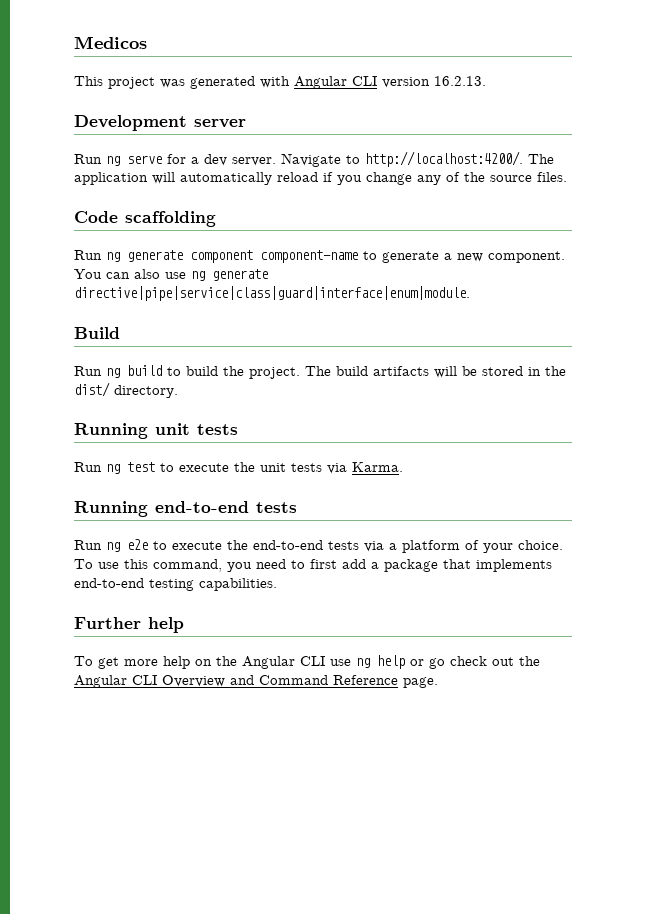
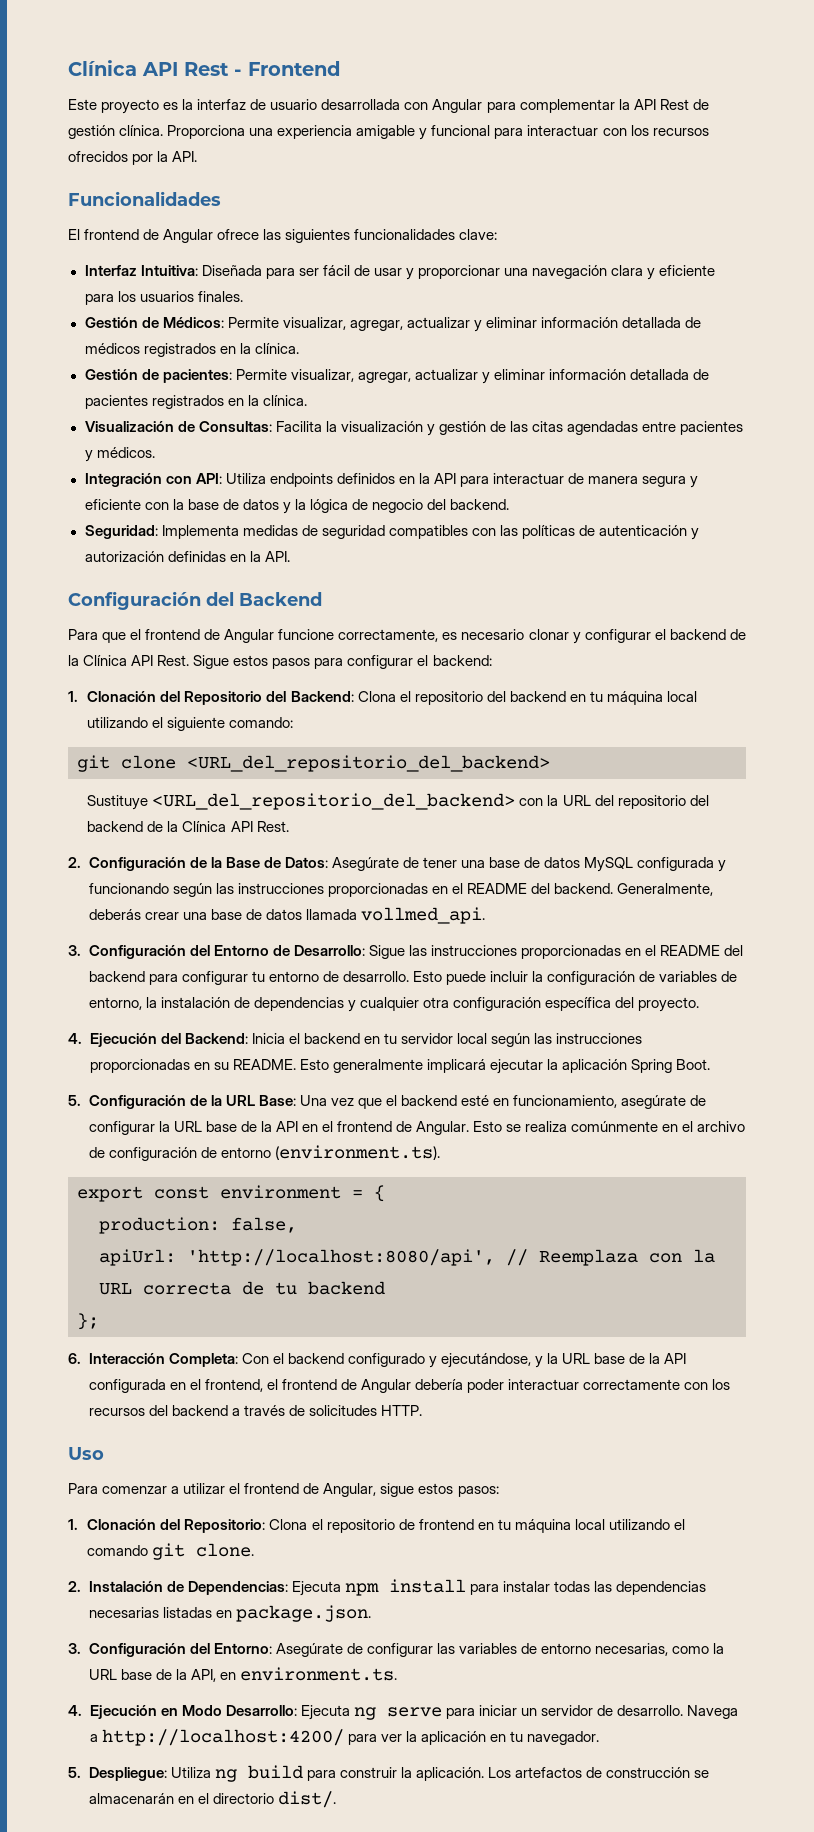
[74,36,147,49] [74,76,486,89] [74,115,246,131] [74,151,554,167] [74,172,567,185] [74,211,216,227] [74,250,565,263] [74,269,268,281] [74,286,470,301] [74,327,120,339] [74,365,566,379] [74,382,178,398] [74,423,238,439] [74,462,403,474] [74,501,297,517] [74,539,563,553] [74,559,552,572] [74,578,277,591] [74,617,184,633] [74,655,540,669] [74,675,438,688] Medicos // This project was generated with Angular CLI version 16.2.13. // Development server // Run ng serve for a dev server. Navigate to http://localhost:4200/. The application will automatically reload if you change any of the source files. // Code scaffolding // Run ng generate component component-name to generate a new component. You can also use ng generate directive|pipe|service|class|guard|interface|enum|module. // Build // Run ng build to build the project. The build artifacts will be stored in the dist/ directory. // Running unit tests // Run ng test to execute the unit tests via Karma. // Running end-to-end tests // Run ng e2e to execute the end-to-end tests via a platform of your choice. To use this command, you need to first add a package that implements end-to-end testing capabilities. // Further help // To get more help on the Angular CLI use ng help or go check out the Angular CLI Overview and Command Reference page. -> [68,60,341,76] [68,99,709,114] [68,125,709,140] [68,151,198,165] [68,191,221,206] [68,229,498,243] [84,265,716,280] [84,291,243,305] [84,317,702,332] [84,343,299,357] [84,369,710,384] [84,395,307,409] [84,421,744,436] [84,447,155,462] [84,473,699,488] [84,499,510,514] [84,525,700,540] [84,551,290,562] [68,591,322,610] [68,629,746,644] [68,655,492,669] [68,691,697,705] [87,717,294,731] [77,755,550,772] [87,793,709,810] [87,821,289,832] [68,857,727,872] [88,883,713,897] [88,907,485,924] [68,945,744,959] [88,971,738,985] [88,997,700,1012] [68,1033,643,1047] [89,1059,711,1074] [68,1095,707,1109] [88,1121,746,1135] [88,1145,440,1161] [77,1185,385,1202] [99,1217,297,1234] [99,1249,715,1266] [99,1281,385,1295] [77,1313,99,1330] [68,1353,687,1368] [88,1379,731,1393] [88,1405,422,1416] [68,1447,104,1460] [68,1483,499,1497] [68,1519,685,1533] [87,1543,255,1560] [68,1579,706,1596] [88,1605,371,1622] [68,1643,725,1657] [88,1667,397,1682] [68,1705,739,1720] [89,1729,599,1746] [68,1765,710,1782] [88,1791,336,1808] Clínica API Rest - Frontend // Este proyecto es la interfaz de usuario desarrollada con Angular para complementar la API Rest de gestión clínica. Proporciona una experiencia amigable y funcional para interactuar con los recursos ofrecidos por la API. // Funcionalidades // El frontend de Angular ofrece las siguientes funcionalidades clave: // Interfaz Intuitiva: Diseñada para ser fácil de usar y proporcionar una navegación clara y eficiente para los usuarios finales. // Gestión de Médicos: Permite visualizar, agregar, actualizar y eliminar información detallada de médicos registrados en la clínica. // Gestión de pacientes: Permite visualizar, agregar, actualizar y eliminar información detallada de pacientes registrados en la clínica. // Visualización de Consultas: Facilita la visualización y gestión de las citas agendadas entre pacientes y médicos. // Integración con API: Utiliza endpoints definidos en la API para interactuar de manera segura y eficiente con la base de datos y la lógica de negocio del backend. // Seguridad: Implementa medidas de seguridad compatibles con las políticas de autenticación y autorización definidas en la API. // Configuración del Backend // Para que el frontend de Angular funcione correctamente, es necesario clonar y configurar el backend de la Clínica API Rest. Sigue estos pasos para configurar el backend: // 1. Clonación del Repositorio del Backend: Clona el repositorio del backend en tu máquina local utilizando el siguiente comando: // git clone <URL_del_repositorio_del_backend> // Sustituye <URL_del_repositorio_del_backend> con la URL del repositorio del backend de la Clínica API Rest. // 2. Configuración de la Base de Datos: Asegúrate de tener una base de datos MySQL configurada y funcionando según las instrucciones proporcionadas en el README del backend. Generalmente, deberás crear una base de datos llamada vollmed_api. // 3. Configuración del Entorno de Desarrollo: Sigue las instrucciones proporcionadas en el README del backend para configurar tu entorno de desarrollo. Esto puede incluir la configuración de variables de entorno, la instalación de dependencias y cualquier otra configuración específica del proyecto. // 4. Ejecución del Backend: Inicia el backend en tu servidor local según las instrucciones proporcionadas en su README. Esto generalmente implicará ejecutar la aplicación Spring Boot. // 5. Configuración de la URL Base: Una vez que el backend esté en funcionamiento, asegúrate de configurar la URL base de la API en el frontend de Angular. Esto se realiza comúnmente en el archivo de configuración de entorno (environment.ts). // export const environment = { // production: false, // apiUrl: 'http://localhost:8080/api', // Reemplaza con la URL correcta de tu backend // }; // 6. Interacción Completa: Con el backend configurado y ejecutándose, y la URL base de la API configurada en el frontend, el frontend de Angular debería poder interactuar correctamente con los recursos del backend a través de solicitudes HTTP. // Uso // Para comenzar a utilizar el frontend de Angular, sigue estos pasos: // 1. Clonación del Repositorio: Clona el repositorio de frontend en tu máquina local utilizando el comando git clone. // 2. Instalación de Dependencias: Ejecuta npm install para instalar todas las dependencias necesarias listadas en package.json. // 3. Configuración del Entorno: Asegúrate de configurar las variables de entorno necesarias, como la URL base de la API, en environment.ts. // 4. Ejecución en Modo Desarrollo: Ejecuta ng serve para iniciar un servidor de desarrollo. Navega a http://localhost:4200/ para ver la aplicación en tu navegador. // 5. Despliegue: Utiliza ng build para construir la aplicación. Los artefactos de construcción se almacenarán en el directorio dist/.

